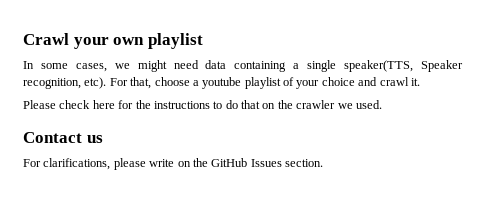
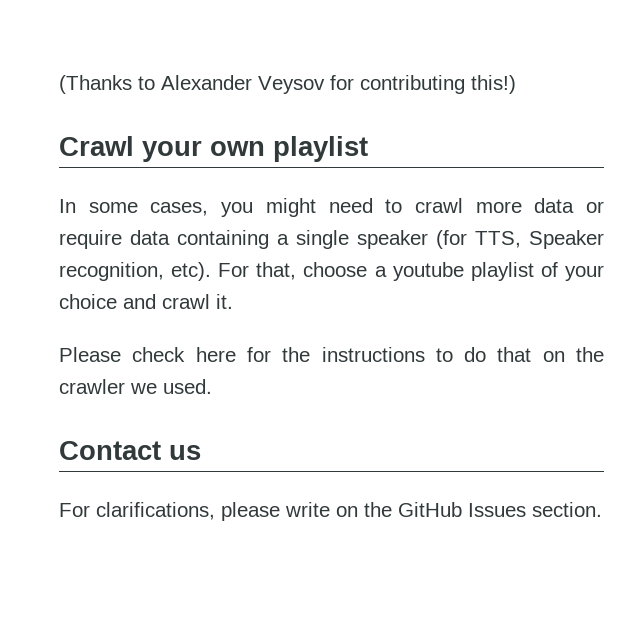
(23, 39) none -> [59,75,516,94] (Thanks to Alexander Veysov for contributing this!) //
[114,63,130,69] we -> [221,202,254,217] you
(199, 64) none -> [385,198,604,213] [59,230,122,249] to crawl more data or require
[344,60,414,72] speaker(TTS, -> [357,230,521,249] speaker (for TTS,

